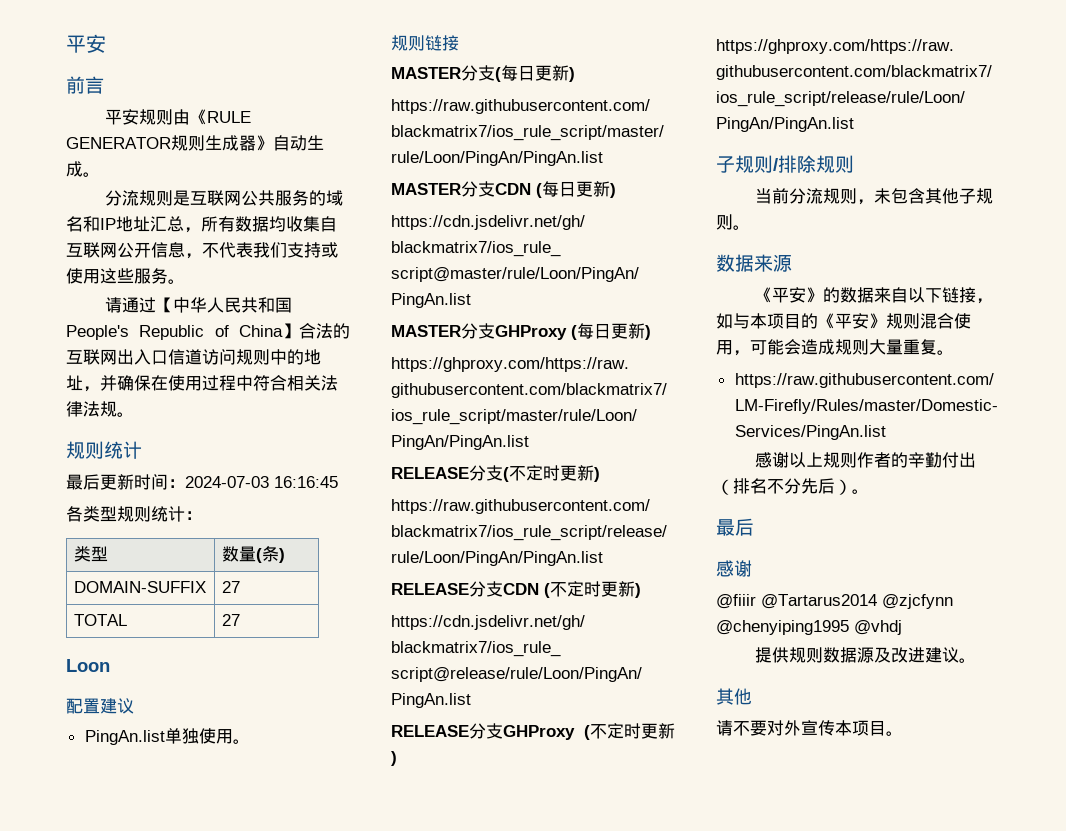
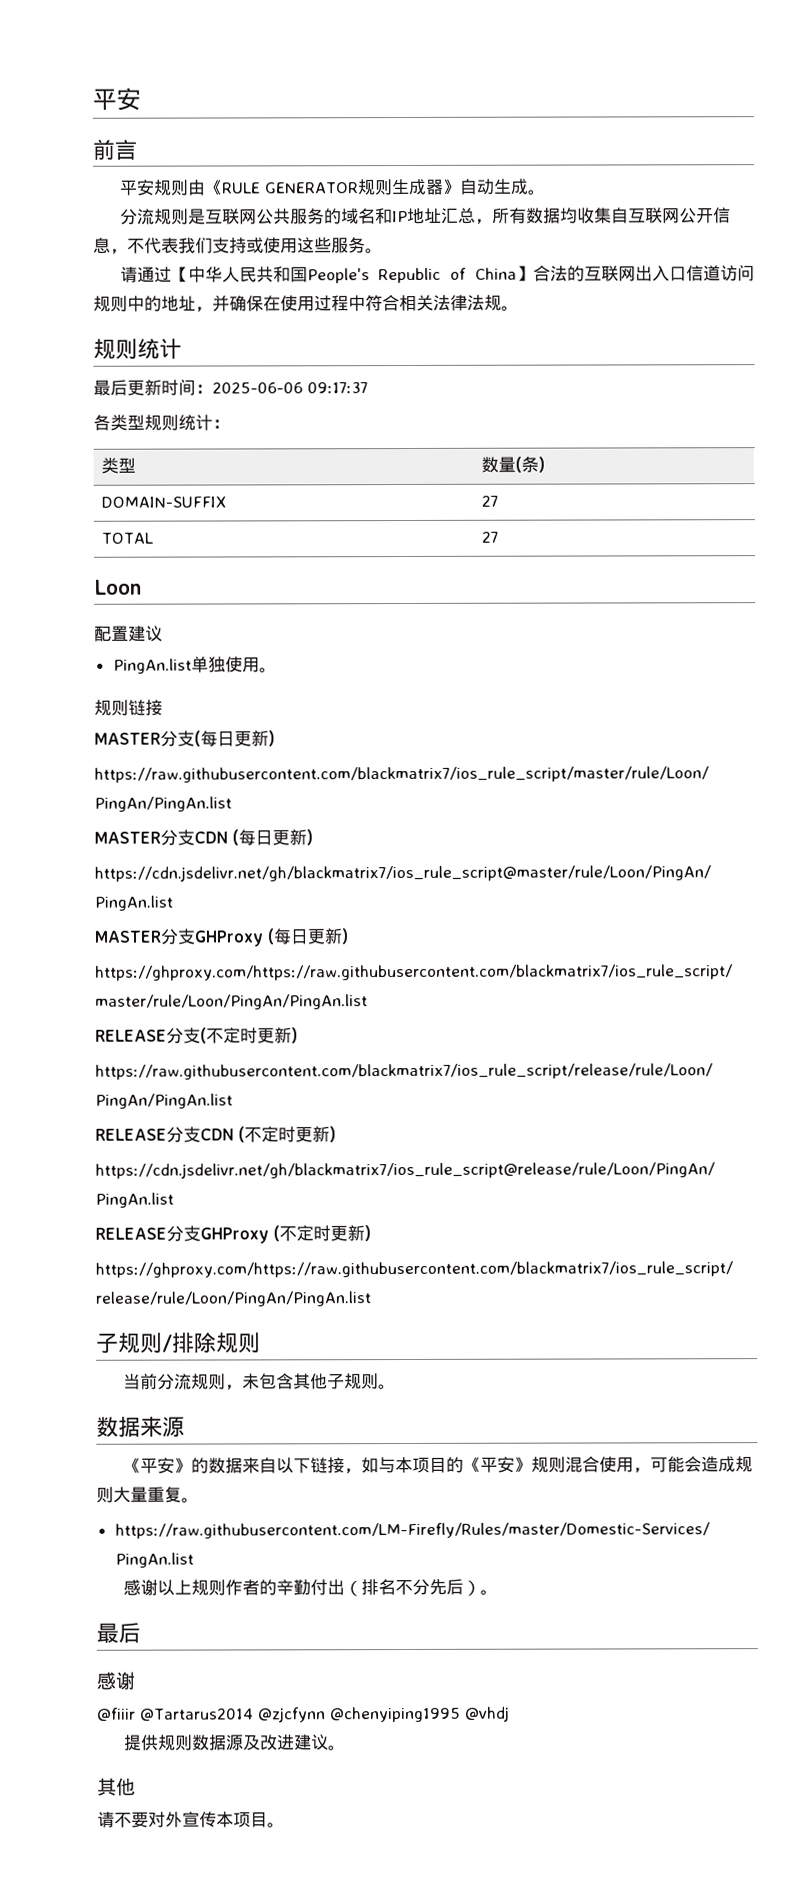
[185,476,338,488] 2024-07-03 16:16:45 -> [212,382,368,394] 2025-06-06 09:17:37

